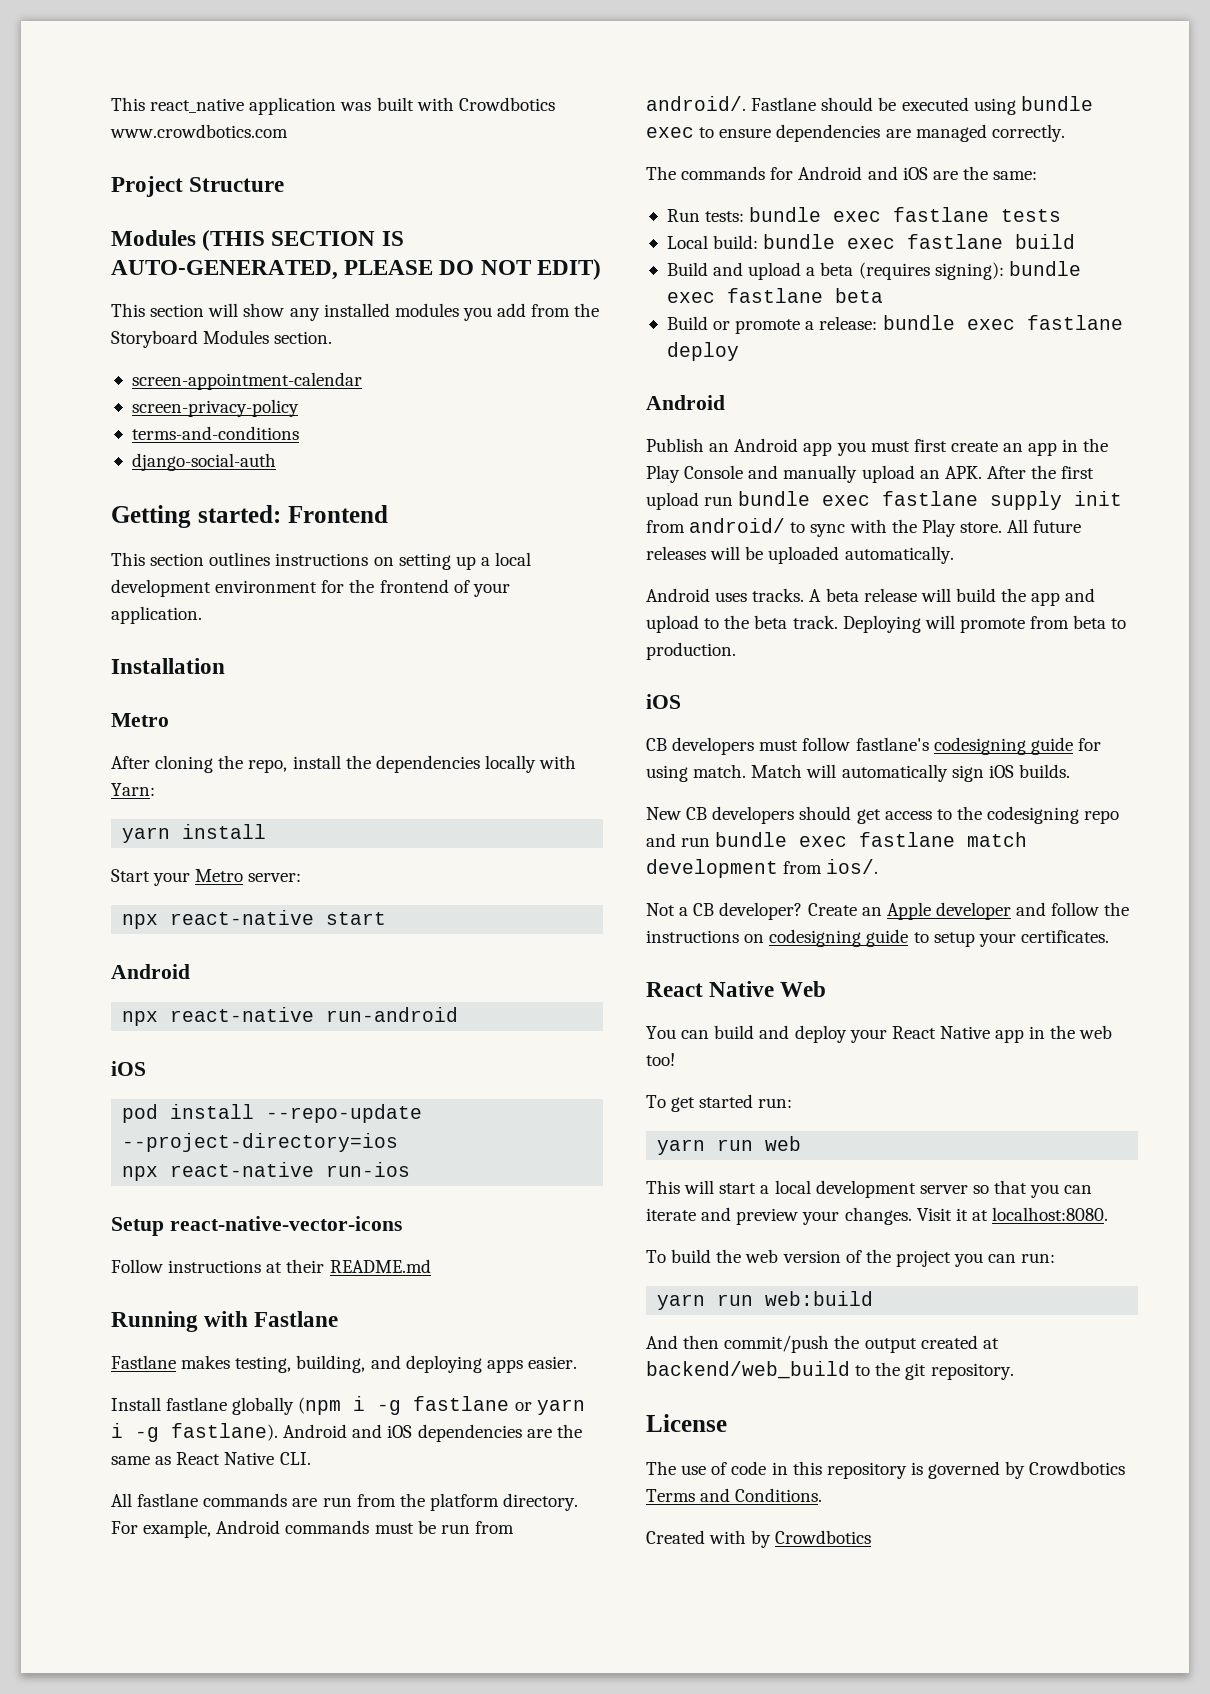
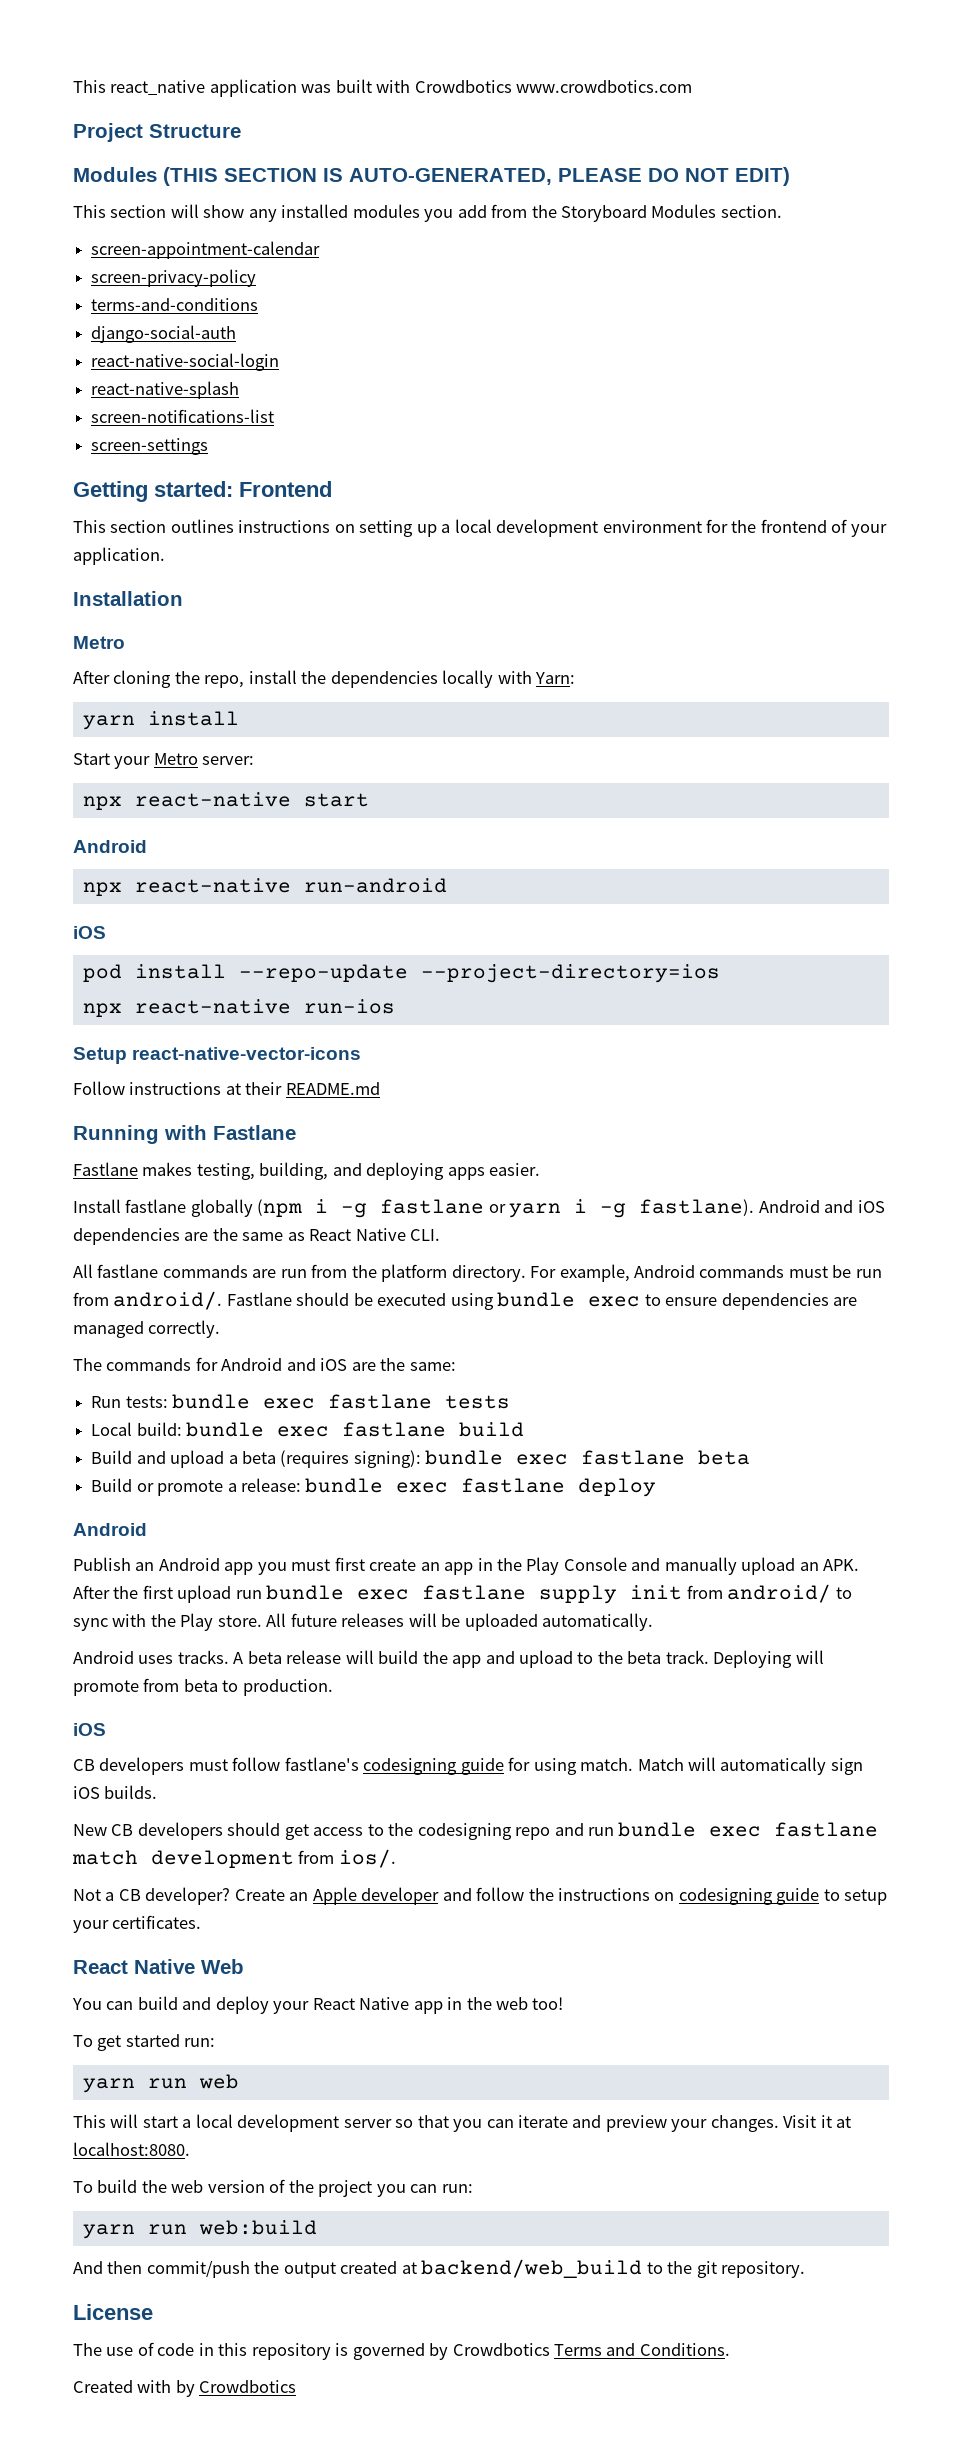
(276, 462) none -> [91,353,280,371] [91,381,240,399] [91,409,275,423] [91,438,209,455] // react-native-social-login // react-native-splash // screen-notifications-list // screen-settings

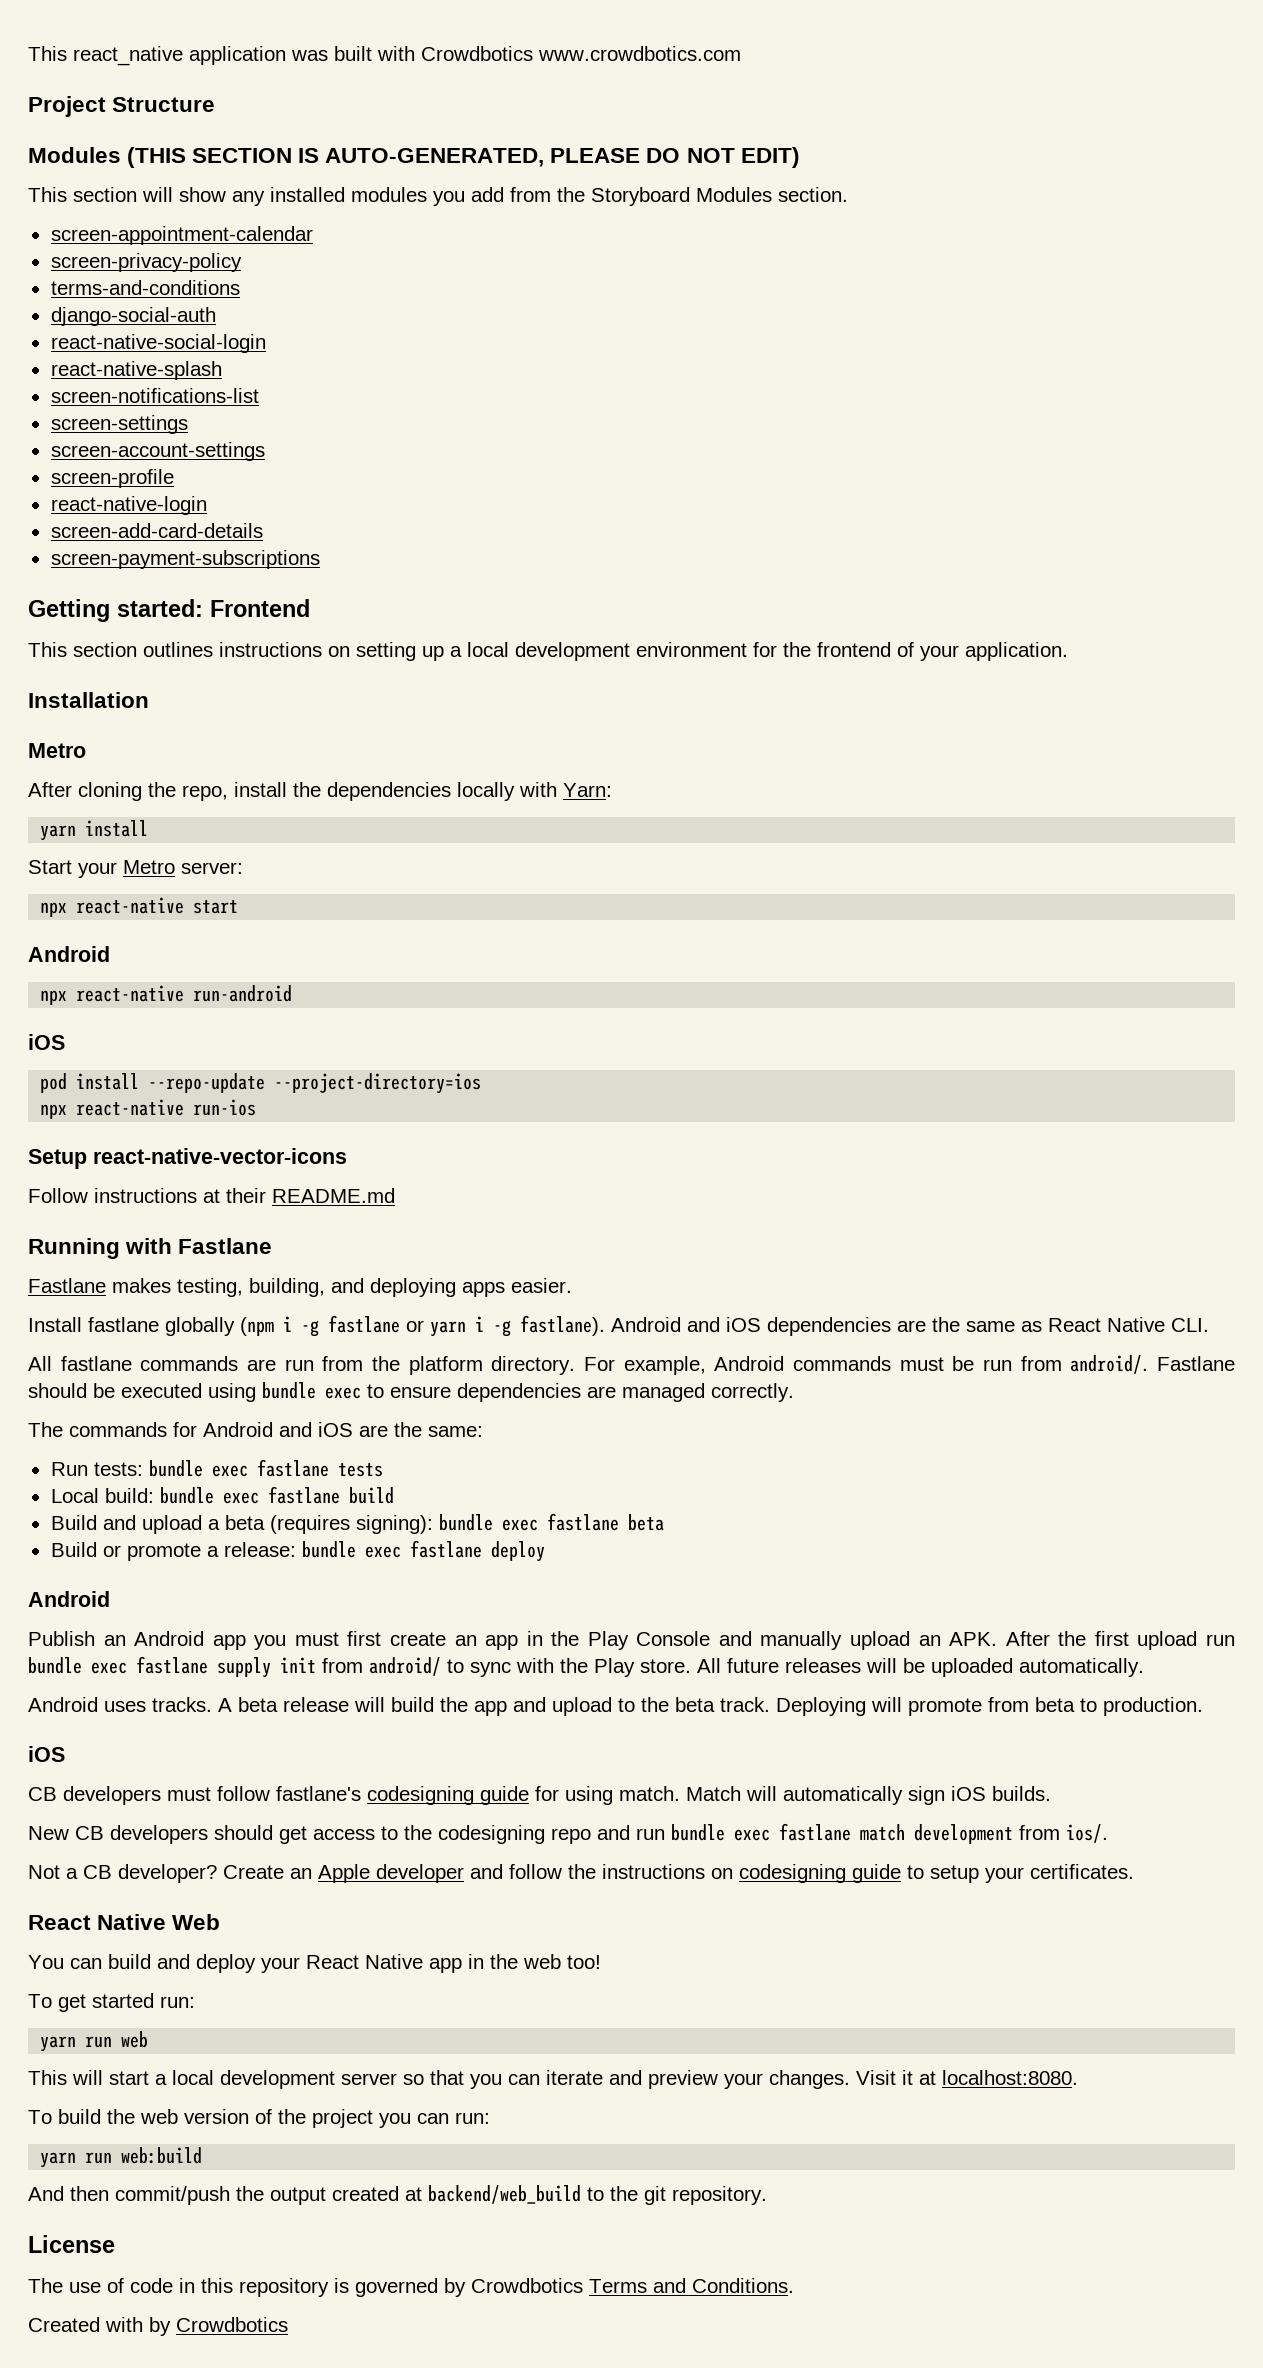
(209, 446) none -> [50,442,265,461] [50,469,174,488] [50,496,207,515] [50,523,263,538] [50,550,320,569] // screen-account-settings // screen-profile // react-native-login // screen-add-card-details // screen-payment-subscriptions

